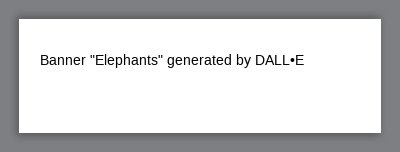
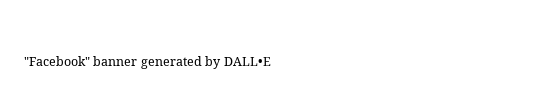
[40,54,163,68] Banner "Elephants" -> [24,56,138,66] "Facebook" banner

